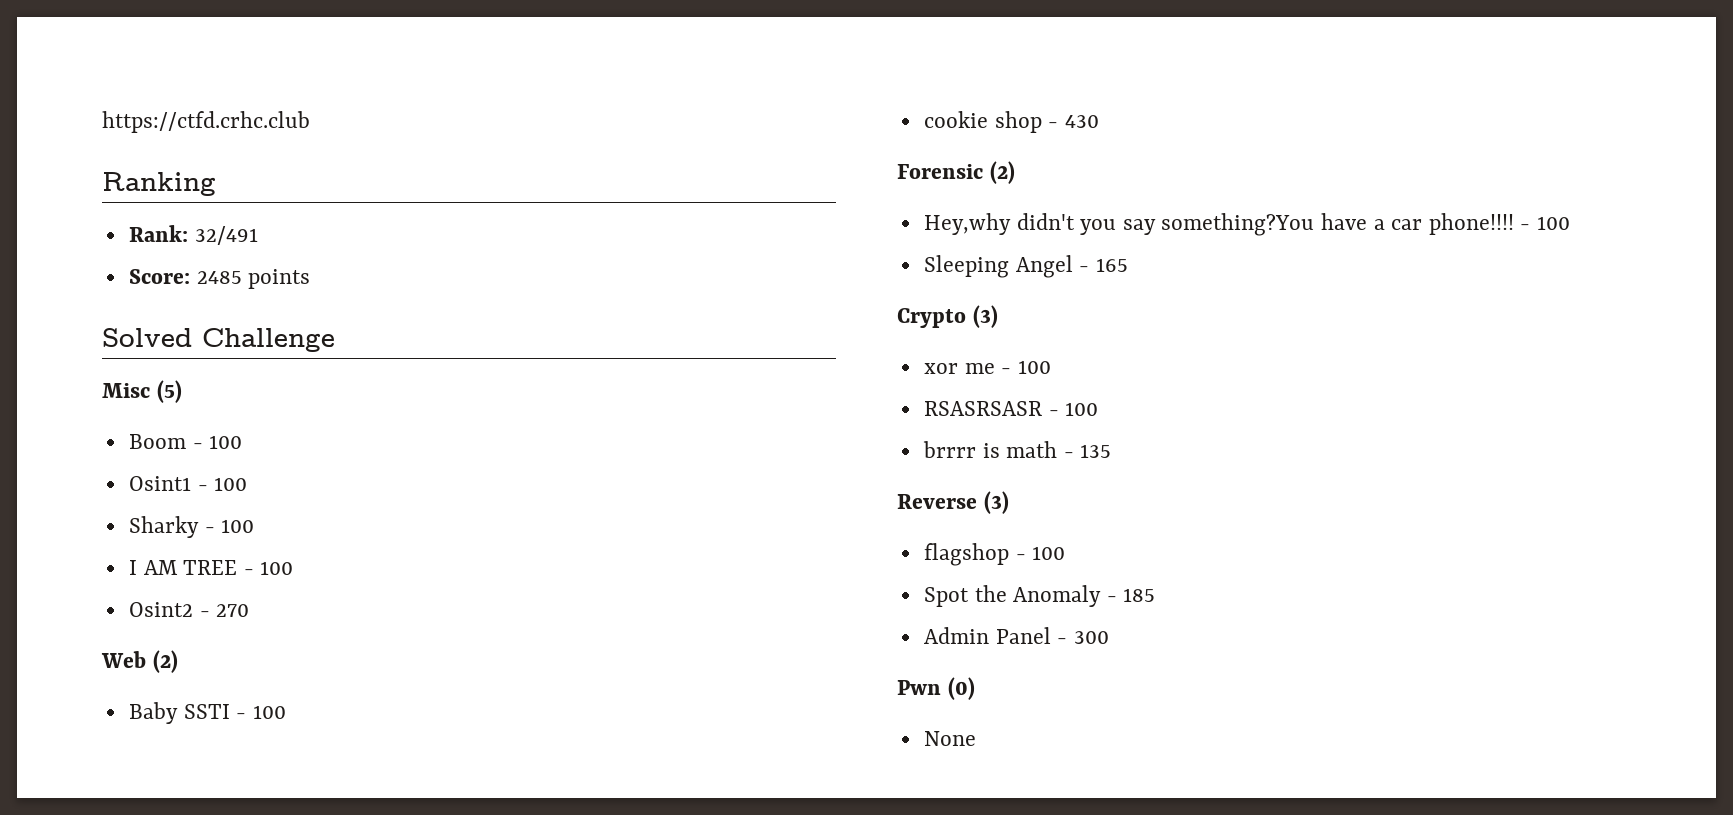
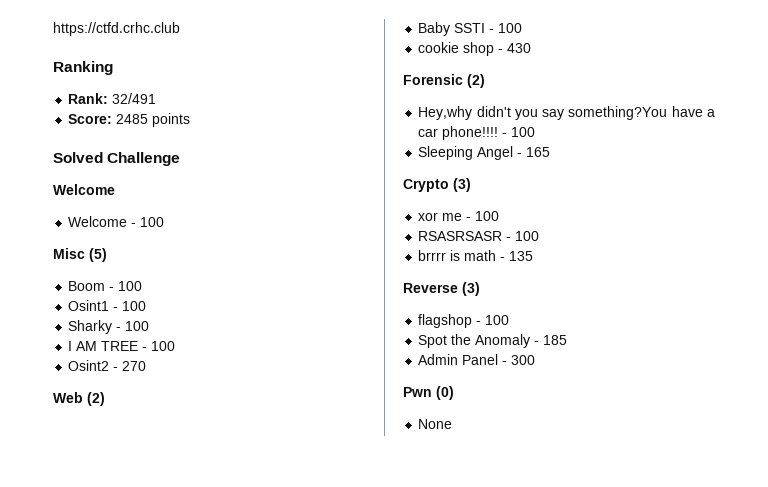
(335, 340) none -> [53,184,115,195] [68,216,165,227] // Welcome // Welcome - 100

